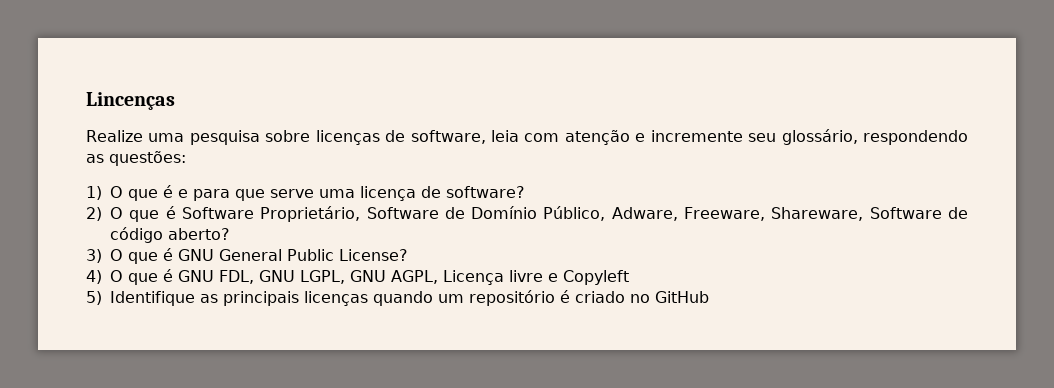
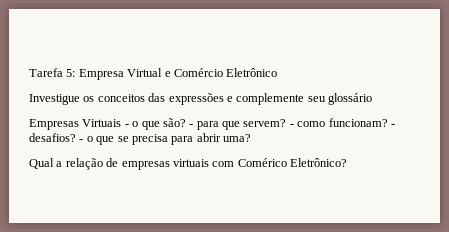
[86,92,175,110] [86,129,969,145] [86,151,186,166] [86,185,525,201] [86,206,969,222] [110,227,230,243] [86,248,408,264] [86,269,629,285] [86,290,709,306] Lincenças // Realize uma pesquisa sobre licenças de software, leia com atenção e incremente seu glossário, respondendo as questões: // 1) O que é e para que serve uma licença de software? // 2) O que é Software Proprietário, Software de Domínio Público, Adware, Freeware, Shareware, Software de código aberto? // 3) O que é GNU General Public License? // 4) O que é GNU FDL, GNU LGPL, GNU AGPL, Licença livre e Copyleft // 5) Identifique as principais licenças quando um repositório é criado no GitHub -> [29,68,278,80] [29,93,372,105] [29,118,395,130] [29,133,251,145] [29,158,347,170] Tarefa 5: Empresa Virtual e Comércio Eletrônico // Investigue os conceitos das expressões e complemente seu glossário // Empresas Virtuais - o que são? - para que servem? - como funcionam? - desafios? - o que se precisa para abrir uma? // Qual a relação de empresas virtuais com Comérico Eletrônico?

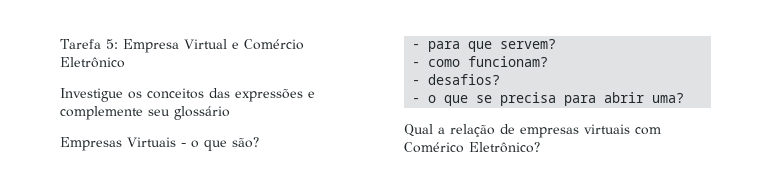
(186, 122) none -> (259, 142) //
(287, 123) none -> (557, 44) //
(388, 122) none -> (549, 61) //
(76, 137) none -> (501, 79) //

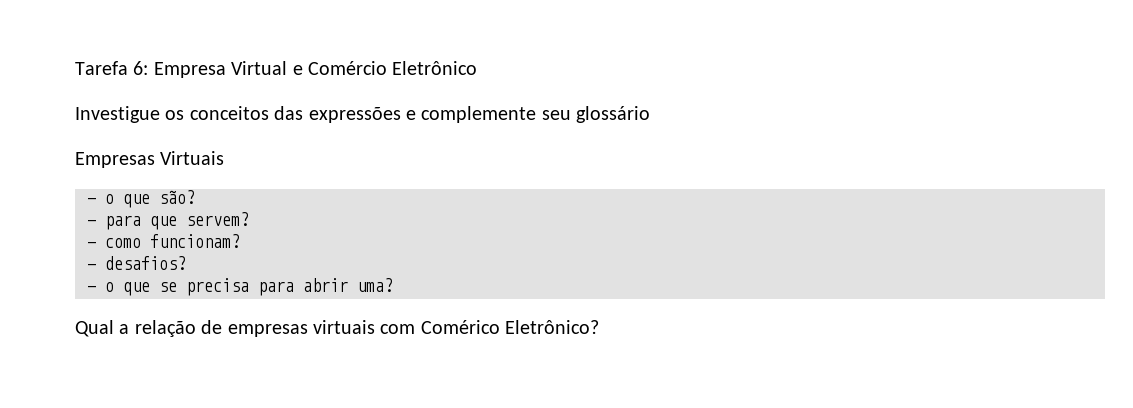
[105,39,118,49] 5: -> [133,61,149,75] 6:
(176, 142) none -> (225, 158) //

